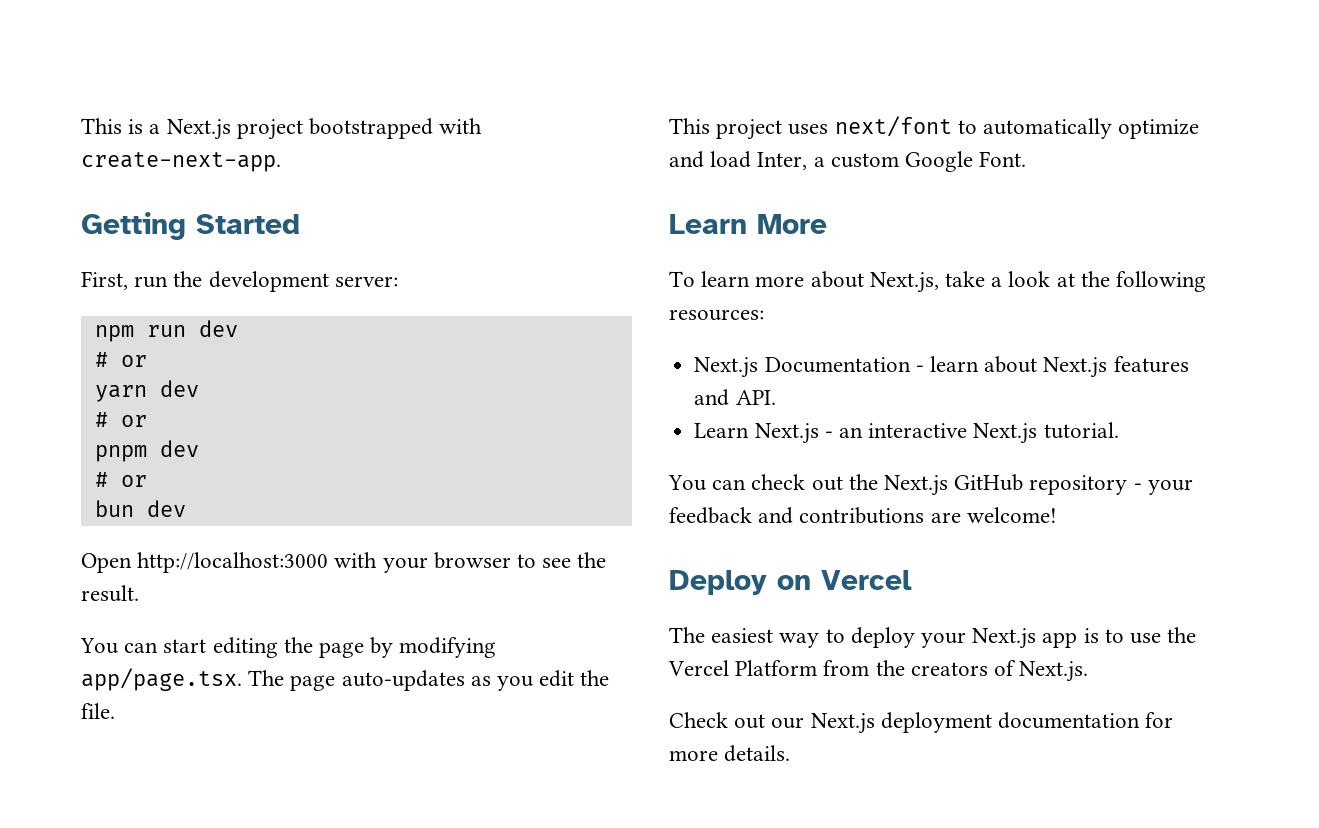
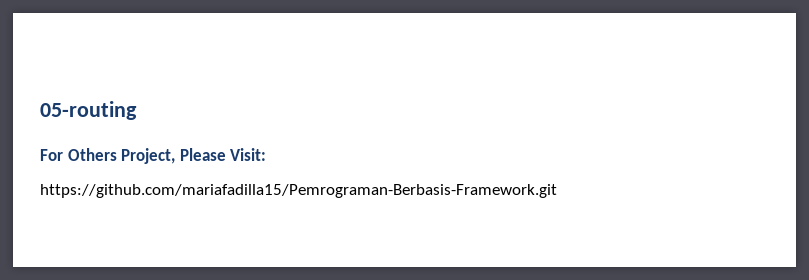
[81,118,483,140] [81,152,281,172] [81,212,300,240] [81,271,398,292] [94,320,238,342] [94,352,147,367] [94,380,199,402] [94,412,147,427] [94,440,199,462] [94,472,147,487] [94,500,186,517] [81,552,607,573] [81,585,139,602] [80,637,497,658] [81,668,610,691] [81,703,115,719] [669,116,1200,140] [669,151,1027,172] [669,214,827,234] [669,271,1207,293] [669,309,764,321] [694,356,1189,378] [694,389,776,406] [694,422,1119,444] [668,474,1193,496] [669,507,1057,524] [669,570,912,595] [669,627,1197,649] [668,660,1089,682] [669,712,1174,734] [669,745,791,762] This is a Next.js project bootstrapped with create-next-app. // Getting Started // First, run the development server: // npm run dev // # or // yarn dev // # or // pnpm dev // # or // bun dev // Open http://localhost:3000 with your browser to see the result. // You can start editing the page by modifying app/page.tsx. The page auto-updates as you edit the file. // This project uses next/font to automatically optimize and load Inter, a custom Google Font. // Learn More // To learn more about Next.js, take a look at the following resources: // Next.js Documentation - learn about Next.js features and API. // Learn Next.js - an interactive Next.js tutorial. // You can check out the Next.js GitHub repository - your feedback and contributions are welcome! // Deploy on Vercel // The easiest way to deploy your Next.js app is to use the Vercel Platform from the creators of Next.js. // Check out our Next.js deployment documentation for more details. -> [40,101,137,120] [40,148,267,164] [40,184,557,198] 05-routing // For Others Project, Please Visit: // https://github.com/mariafadilla15/Pemrograman-Berbasis-Framework.git

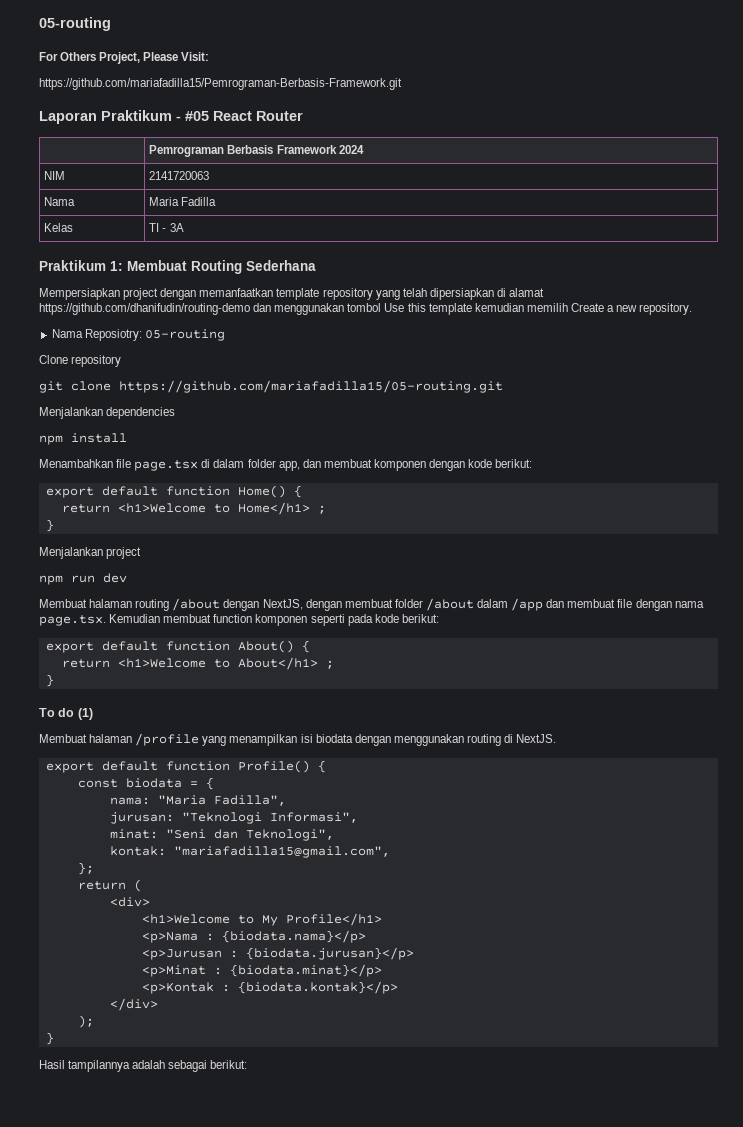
(557, 191) none -> [39,110,303,124] [149,145,364,157] [44,171,66,180] [149,171,210,180] [44,197,76,206] [149,197,217,206] [44,223,74,232] [149,223,184,232] [39,260,316,274] [39,288,545,300] [39,303,693,315] [51,329,225,341] [39,355,122,367] [39,380,503,393] [39,407,176,419] [39,433,127,445] [39,459,533,471] [45,485,302,498] [61,502,326,515] [45,519,54,532] [39,547,142,559] [39,573,127,585] [39,598,704,611] [39,614,439,626] [45,640,310,653] [61,657,334,670] [45,674,54,687] [39,708,93,720] [39,733,557,746] [45,760,326,773] [77,777,214,790] [109,795,286,806] [109,812,358,824] [109,829,334,841] [109,846,390,858] [77,862,94,875] [77,879,142,892] [109,897,150,907] [141,913,382,926] [141,930,366,943] [141,947,414,960] [141,964,382,977] [141,981,398,994] [109,998,158,1011] [77,1015,94,1028] [45,1032,54,1045] [39,1060,248,1072] // Laporan Praktikum - #05 React Router // | Pemrograman Berbasis Framework 2024 // NIM | 2141720063 // Nama | Maria Fadilla // Kelas | TI - 3A // Praktikum 1: Membuat Routing Sederhana // Mempersiapkan project dengan memanfaatkan template repository yang telah dipersiapkan di alamat https://github.com/dhanifudin/routing-demo dan menggunakan tombol Use this template kemudian memilih Create a new repository. // Nama Reposiotry: 05-routing // Clone repository // git clone https://github.com/mariafadilla15/05-routing.git // Menjalankan dependencies // npm install // Menambahkan file page.tsx di dalam folder app, dan membuat komponen dengan kode berikut: // export default function Home() { // return <h1>Welcome to Home</h1> ; // } // Menjalankan project // npm run dev // Membuat halaman routing /about dengan NextJS, dengan membuat folder /about dalam /app dan membuat file dengan nama page.tsx. Kemudian membuat function komponen seperti pada kode berikut: // export default function About() { // return <h1>Welcome to About</h1> ; // } // To do (1) // Membuat halaman /profile yang menampilkan isi biodata dengan menggunakan routing di NextJS. // export default function Profile() { // const biodata = { // nama: "Maria Fadilla", // jurusan: "Teknologi Informasi", // minat: "Seni dan Teknologi", // kontak: "mariafadilla15@gmail.com", // }; // return ( // <div> // <h1>Welcome to My Profile</h1> // <p>Nama : {biodata.nama}</p> // <p>Jurusan : {biodata.jurusan}</p> // <p>Minat : {biodata.minat}</p> // <p>Kontak : {biodata.kontak}</p> // </div> // ); // } // Hasil tampilannya adalah sebagai berikut:

